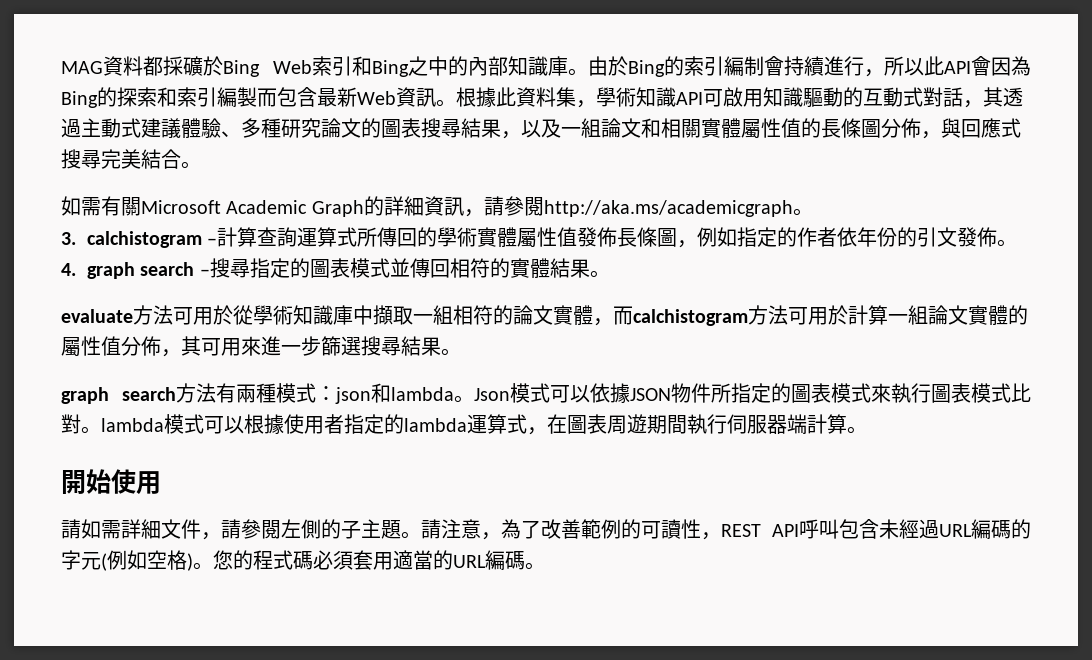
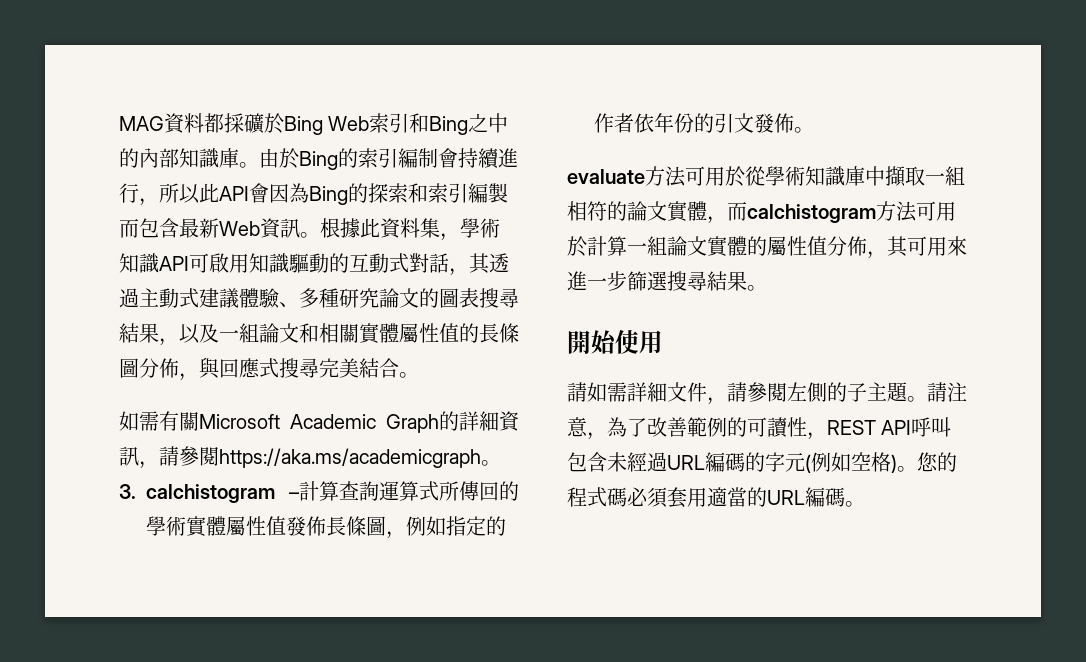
[543,200,793,217] http://aka.ms/academicgraph -> [219,448,481,468] https://aka.ms/academicgraph
[61,258,610,279] // 4. graph search –搜尋指定的圖表模式並傳回相符的實體結果。 -> (814, 130) none
[61,383,1031,404] [61,414,867,435] // graph search方法有兩種模式：json和lambda。Json模式可以依據JSON物件所指定的圖表模式來執行圖表模式比對。lambda模式可以根據使用者指定的lambda運算式，在圖表周遊期間執行伺服器端計算。 -> (767, 288) none

